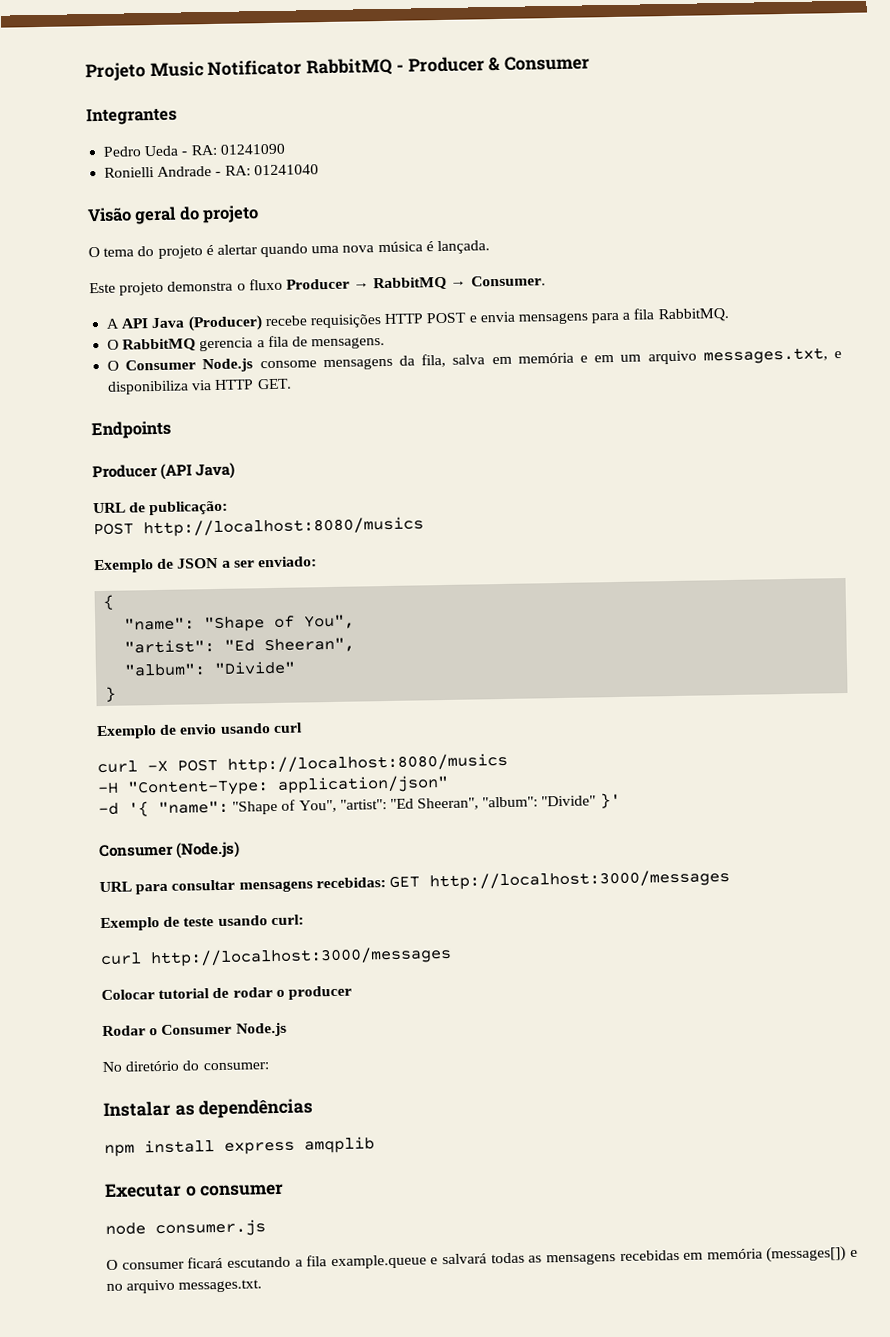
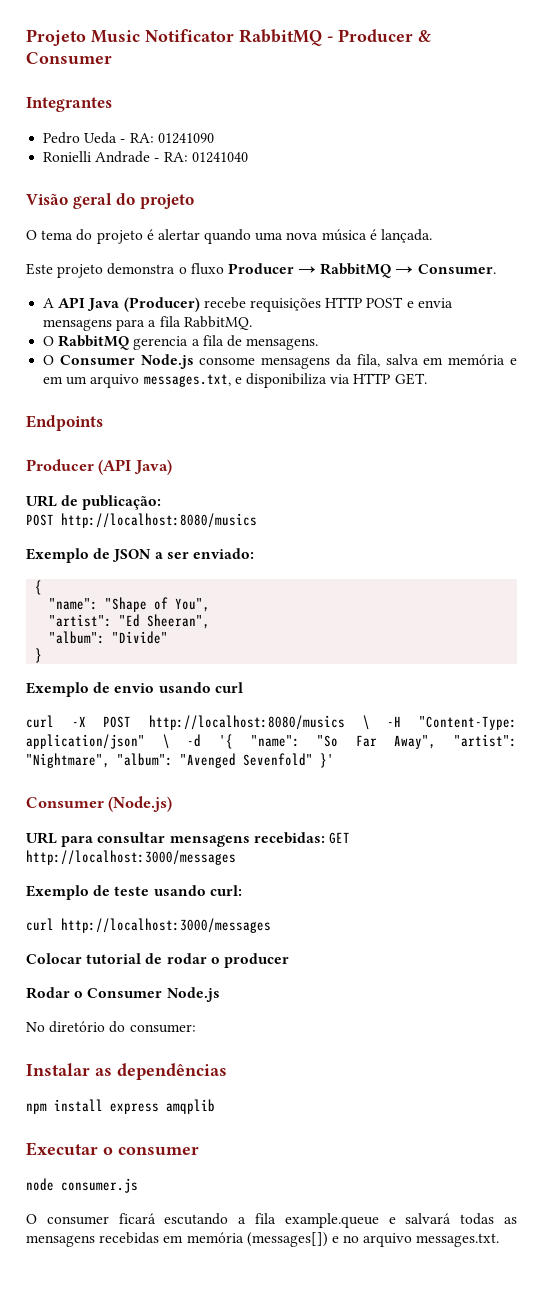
(508, 763) // -> [362,715,370,730] \
(449, 784) // -> [162,734,170,749] \
[232,795,597,815] "Shape of You", "artist": "Ed Sheeran", "album": "Divide" -> [317,734,517,749] [26,753,313,768] "So Far Away", "artist": "Nightmare", "album": "Avenged Sevenfold"

